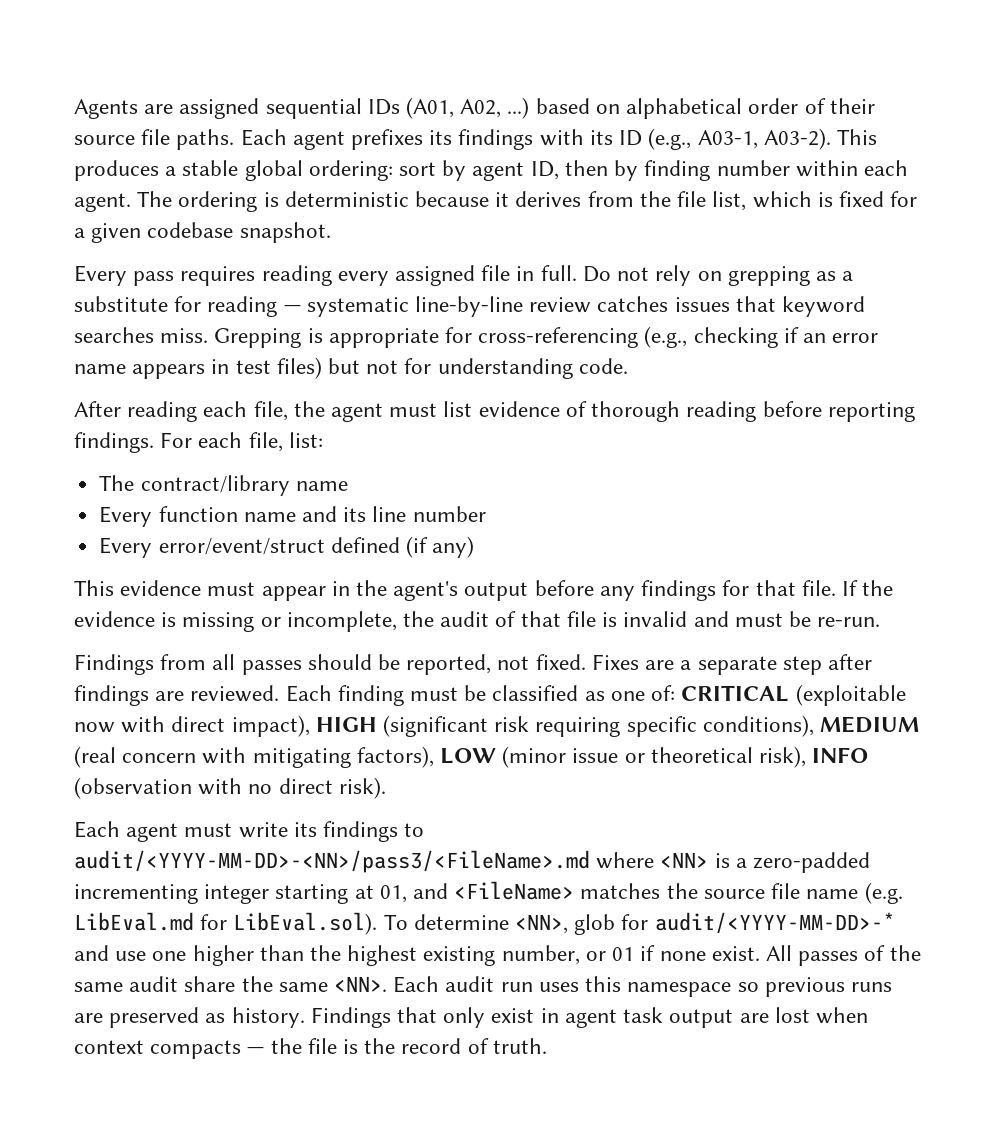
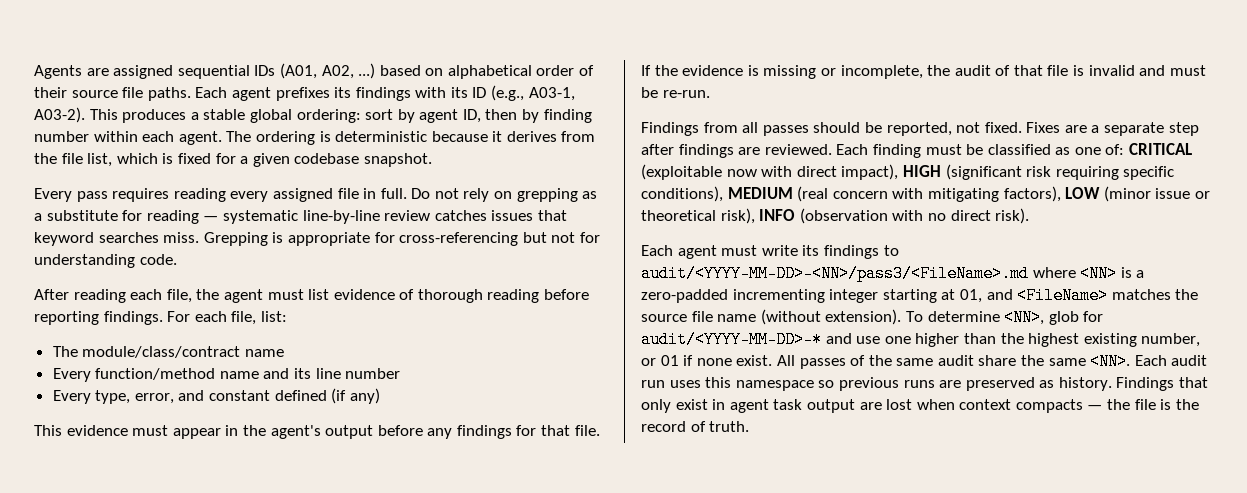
[644,326,879,348] [74,357,322,379] (e.g., checking if an error name appears in test files) -> (519, 239) none
[140,475,290,496] contract/library -> [82,346,241,358] module/class/contract
[158,506,238,522] function -> [95,368,216,380] function/method
[158,538,325,555] error/event/struct -> [95,390,271,404] type, error, and constant
[864,882,903,904] [74,912,378,935] (e.g. LibEval.md for LibEval.sol). -> [760,309,902,325] (without extension).

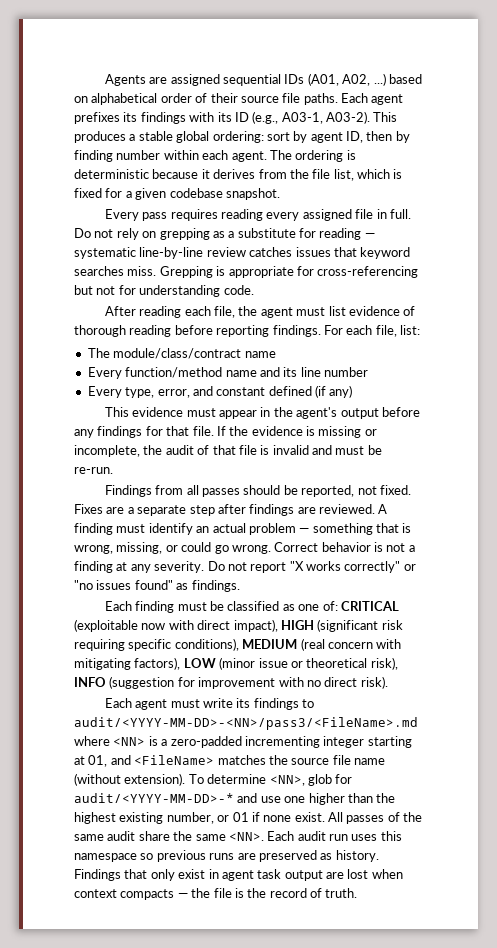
(832, 149) none -> [378,504,388,514] [74,523,412,535] [74,542,415,554] [74,561,416,573] [74,580,240,592] A finding must identify an actual problem — something that is wrong, missing, or could go wrong. Correct behavior is not a finding at any severity. Do not report "X works correctly" or "no issues found" as findings. //
[799,208,888,224] (observation -> [109,676,276,689] (suggestion for improvement

